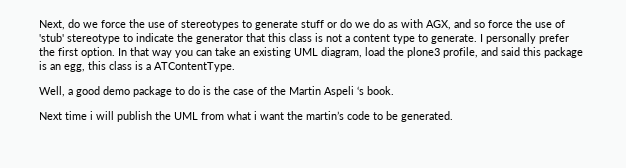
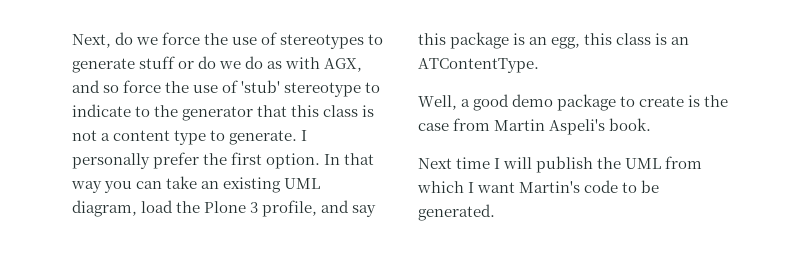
(174, 37) none -> [135,106,151,117] to
[407,47,440,58] plone3 -> [204,201,259,213] Plone 3
[501,47,520,56] said -> [352,205,377,217] say
[146,64,151,70] a -> [671,37,690,45] an
[188,86,200,95] do -> [639,96,685,107] create
[257,86,364,97] of the Martin Aspeli ‘s -> [453,118,606,135] from Martin Aspeli's
[90,111,93,120] i -> [494,158,501,169] I
[227,111,344,120] what i want the martin’s -> [417,181,581,193] which I want Martin's

